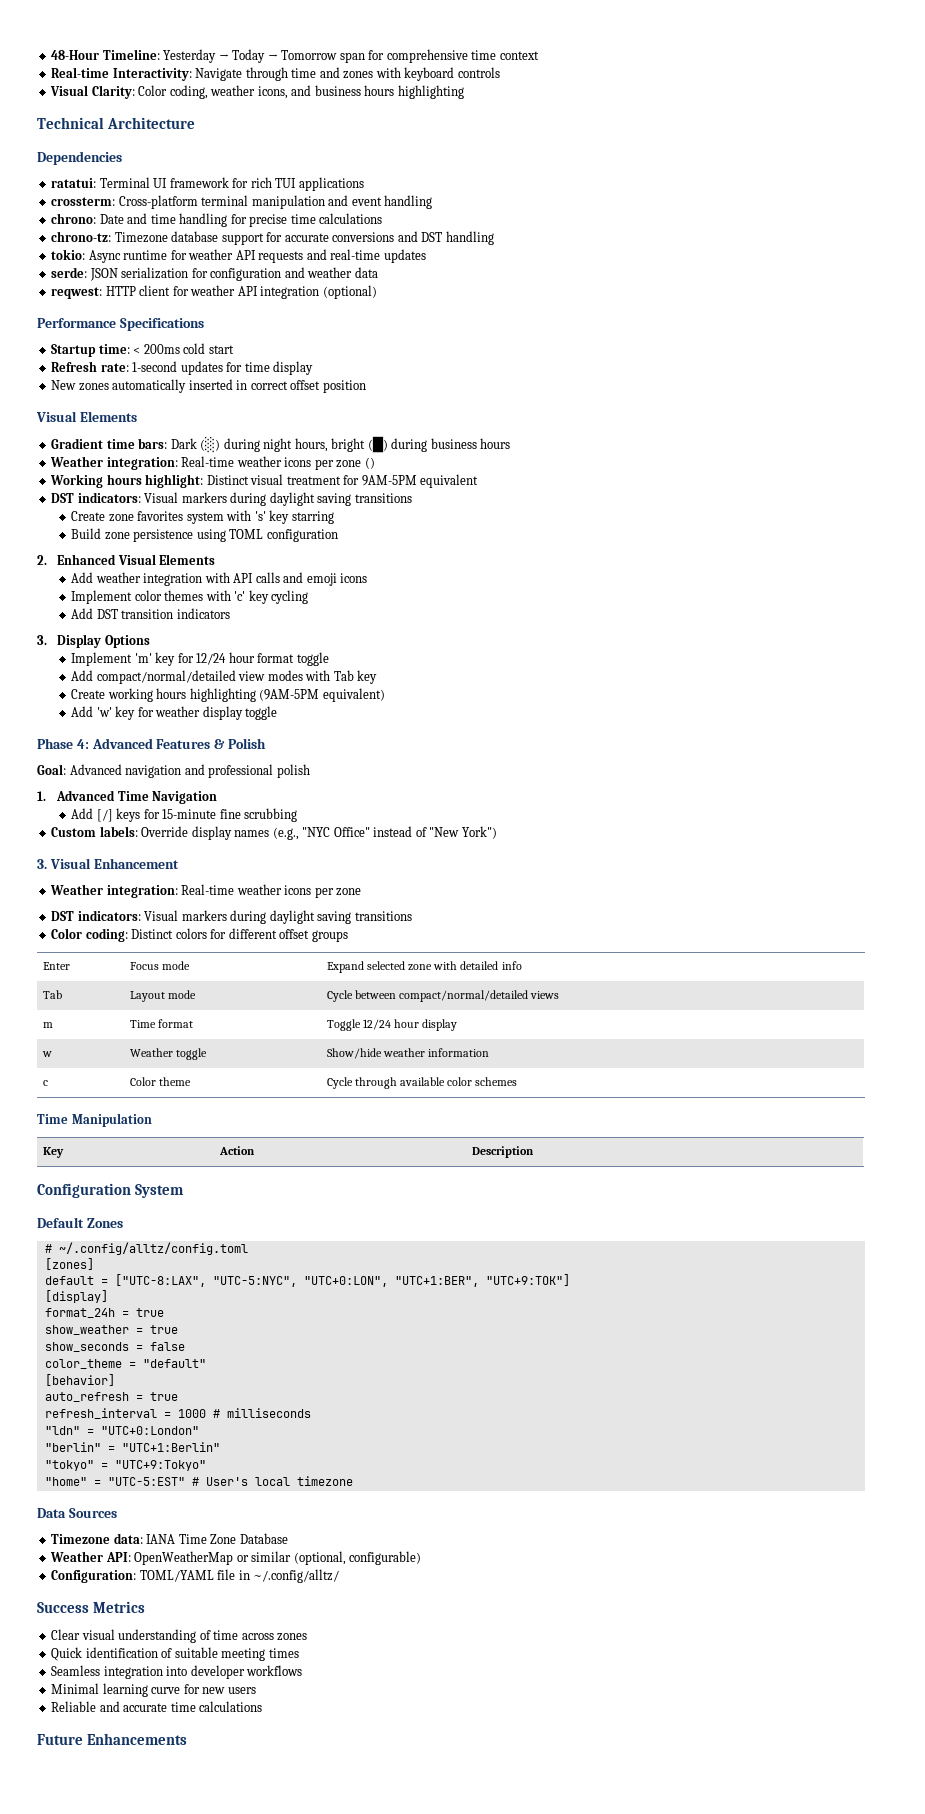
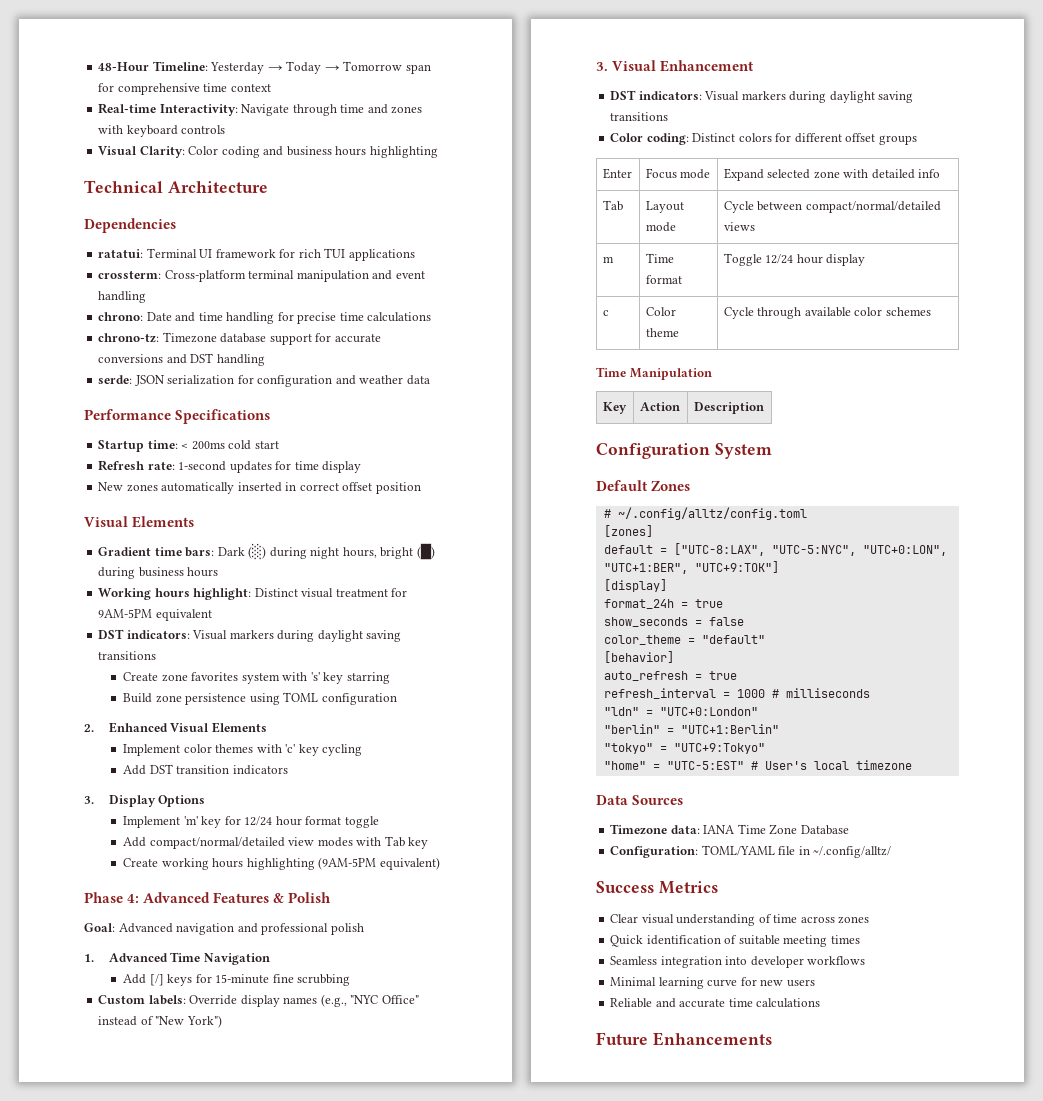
[169,85,288,99] coding, weather icons, -> [221,146,260,158] coding
[51,249,426,263] // tokio: Async runtime for weather API requests and real-time updates -> (265, 360) none
[51,285,377,299] // reqwest: HTTP client for weather API integration (optional) -> (430, 380) none
[50,456,375,470] // Weather integration: Real-time weather icons per zone () -> (219, 572) none
[71,572,368,586] // Add weather integration with API calls and emoji icons -> (267, 727) none
[71,706,278,720] // Add 'w' key for weather display toggle -> (440, 863) none
[50,884,362,898] // Weather integration: Real-time weather icons per zone -> (755, 66) none
[42,1051,53,1057] [130,1048,208,1060] [327,1048,490,1059] // w | Weather toggle | Show/hide weather information -> (866, 260) none
[44,1325,178,1335] // show_weather = true -> (723, 603) none
[50,1551,422,1565] // Weather API: OpenWeatherMap or similar (optional, configurable) -> (849, 830) none

